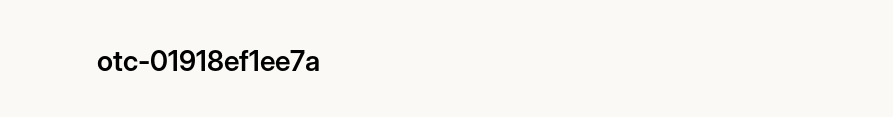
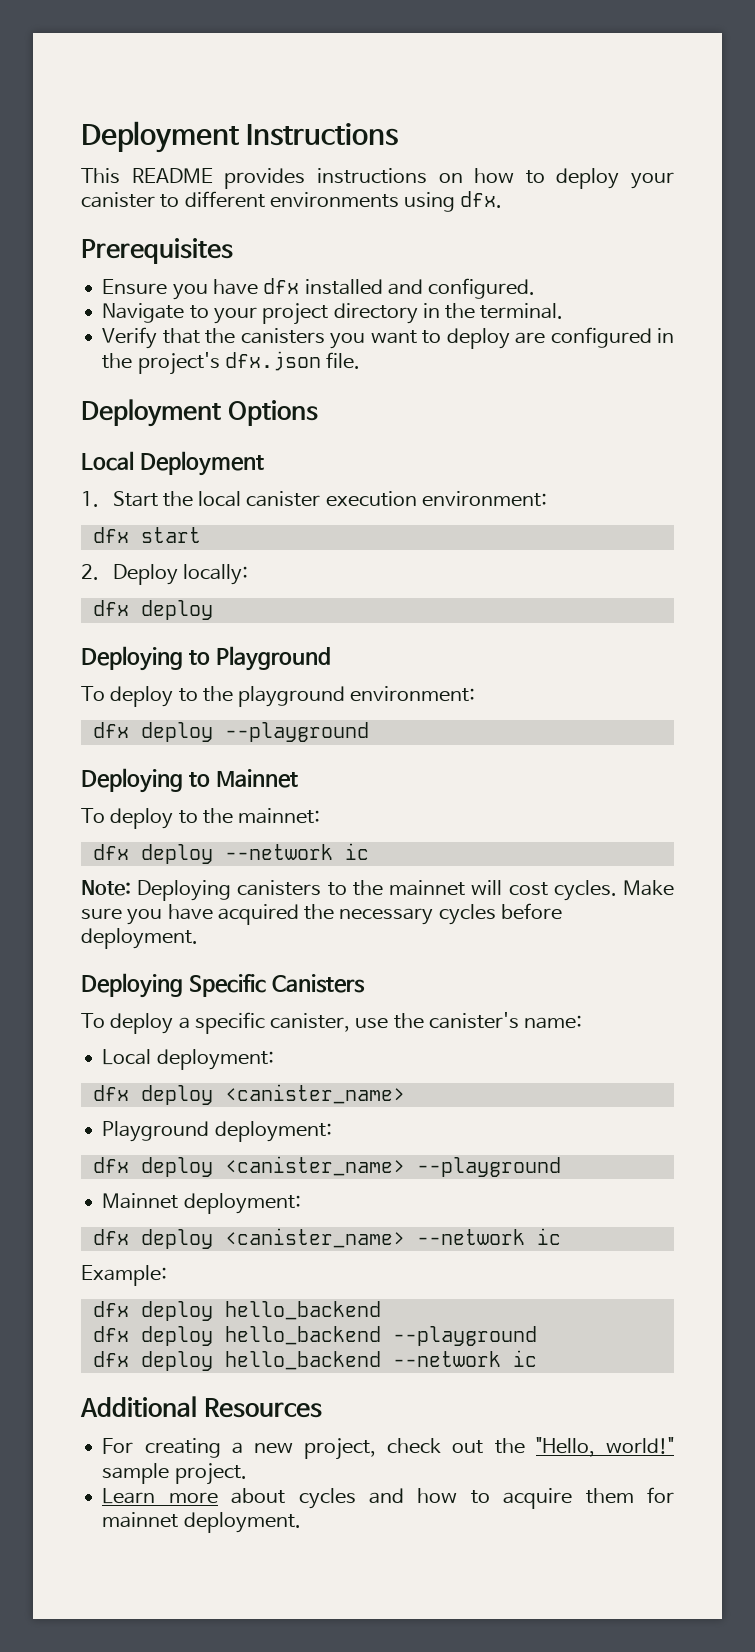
[97,50,320,71] otc-01918ef1ee7a -> [81,121,399,153] [81,168,674,189] [81,191,503,212] [81,238,233,264] [102,278,536,300] [102,303,564,325] [102,327,674,349] [102,351,361,375] [81,399,318,427] [81,451,264,476] [81,491,547,507] [92,527,201,543] [81,564,248,585] [92,600,213,620] [81,646,331,671] [81,686,476,707] [92,722,369,742] [81,768,298,793] [81,808,321,829] [92,843,369,864] [81,880,674,901] [81,903,562,925] [81,928,198,949] [81,973,365,998] [81,1012,583,1034] [102,1049,274,1070] [92,1084,405,1105] [102,1121,332,1142] [92,1156,561,1177] [102,1193,301,1214] [92,1228,561,1249] [81,1265,167,1286] [92,1301,381,1321] [92,1326,537,1346] [92,1350,537,1371] [80,1396,322,1418] [102,1437,674,1460] [102,1463,247,1485] [102,1487,674,1509] [102,1512,301,1533] Deployment Instructions // This README provides instructions on how to deploy your canister to different environments using dfx. // Prerequisites // Ensure you have dfx installed and configured. // Navigate to your project directory in the terminal. // Verify that the canisters you want to deploy are configured in the project's dfx.json file. // Deployment Options // Local Deployment // 1. Start the local canister execution environment: // dfx start // 2. Deploy locally: // dfx deploy // Deploying to Playground // To deploy to the playground environment: // dfx deploy --playground // Deploying to Mainnet // To deploy to the mainnet: // dfx deploy --network ic // Note: Deploying canisters to the mainnet will cost cycles. Make sure you have acquired the necessary cycles before deployment. // Deploying Specific Canisters // To deploy a specific canister, use the canister's name: // Local deployment: // dfx deploy <canister_name> // Playground deployment: // dfx deploy <canister_name> --playground // Mainnet deployment: // dfx deploy <canister_name> --network ic // Example: // dfx deploy hello_backend // dfx deploy hello_backend --playground // dfx deploy hello_backend --network ic // Additional Resources // For creating a new project, check out the "Hello, world!" sample project. // Learn more about cycles and how to acquire them for mainnet deployment.

